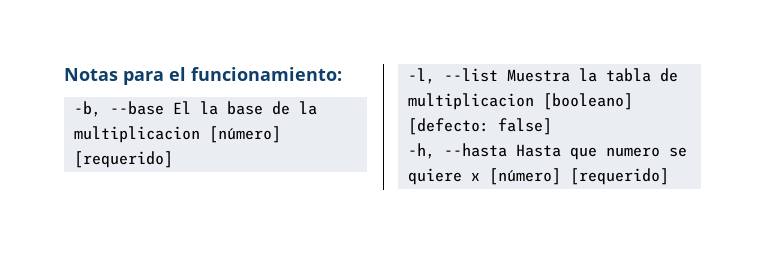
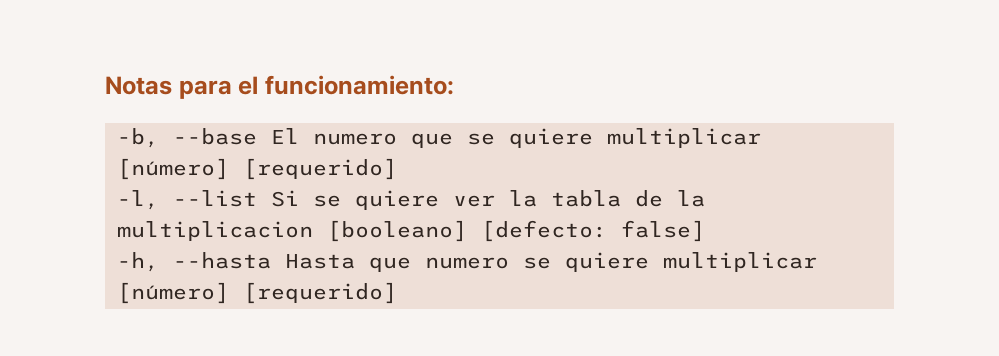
[200,101,318,115] [74,126,201,143] la base de la multiplicacion -> [312,128,761,148] numero que se quiere multiplicar
[507,69,571,82] Muestra -> [270,190,495,210] Si se quiere ver
(679, 75) none -> [676,190,705,207] la
[471,173,481,181] x -> [662,252,817,272] multiplicar

